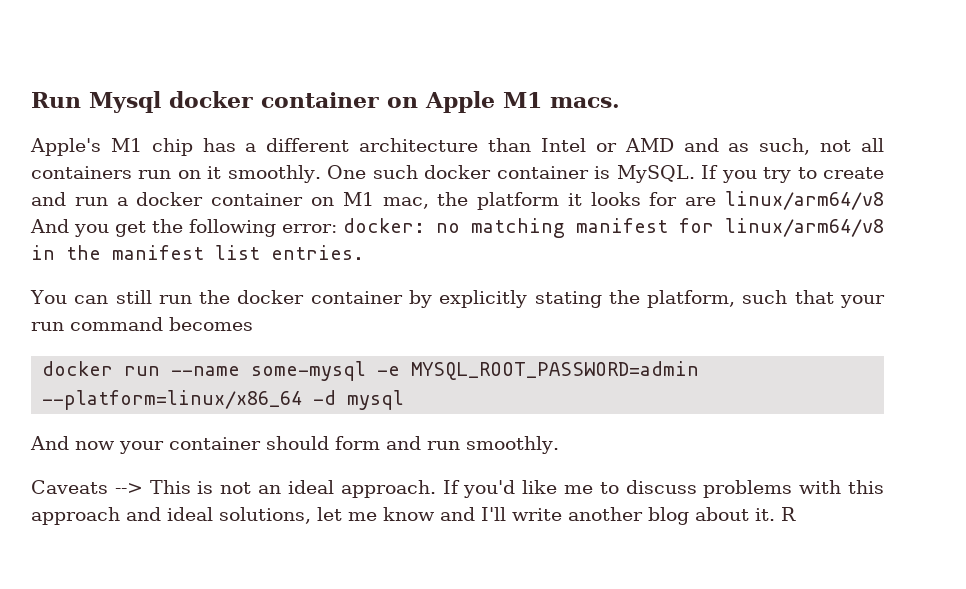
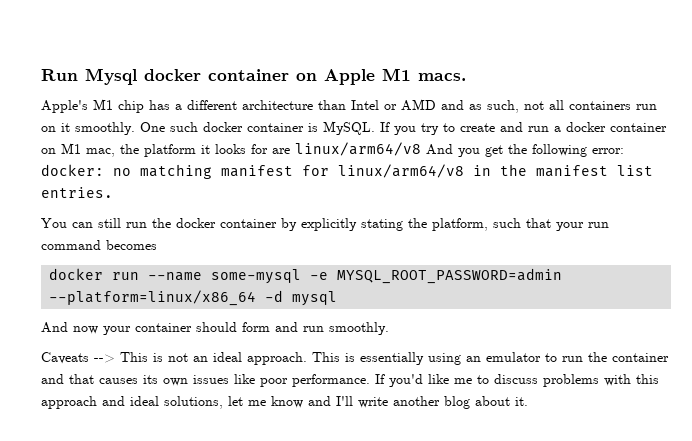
(436, 489) none -> [312,352,669,365] [41,374,370,387] This is essentially using an emulator to run the container and that causes its own issues like poor performance.
[781,507,796,521] R -> (528, 401) none

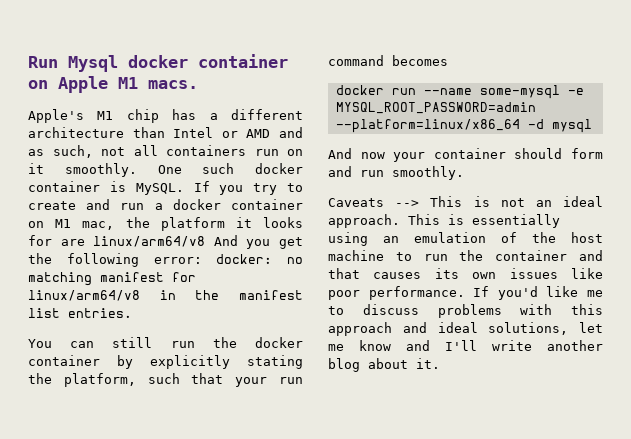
[486,352,541,362] emulator -> [414,232,603,243] [328,250,384,261] emulation of the host machine

